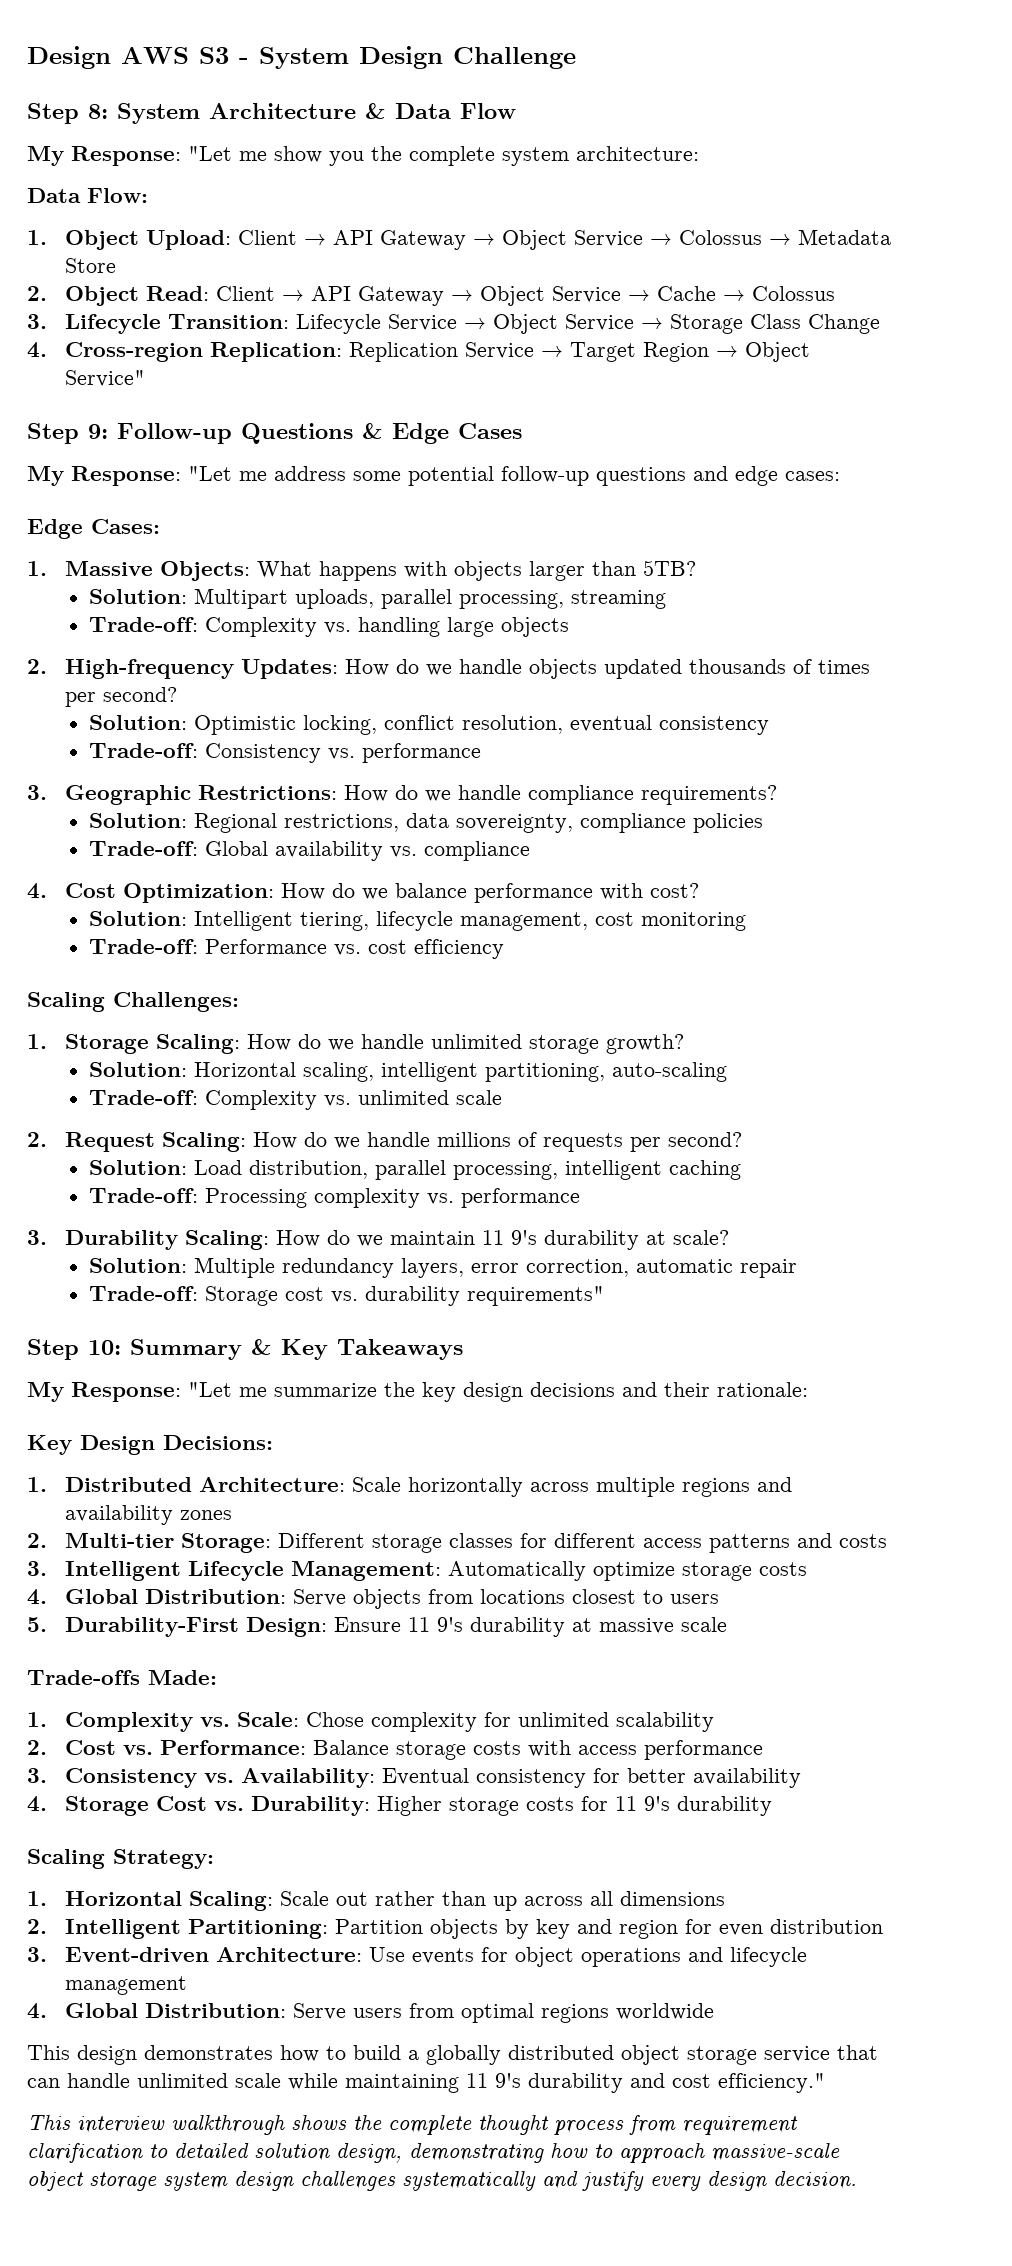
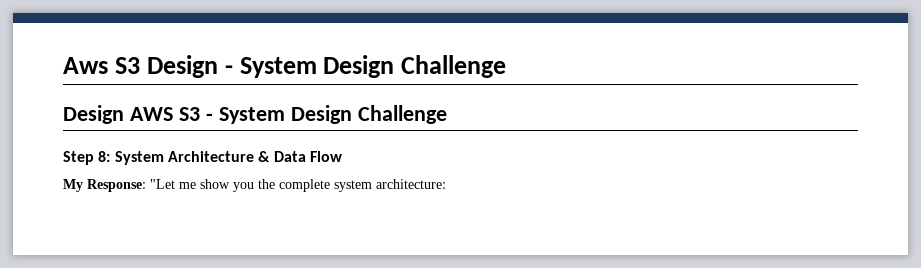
(27, 57) none -> [63,55,507,78] Aws S3 Design - System Design Challenge //
[27,188,148,203] [27,229,892,250] [65,258,117,273] [27,286,836,306] [27,314,881,334] [27,342,811,362] [65,370,146,387] [27,423,522,444] [27,466,840,486] [27,519,160,539] [27,560,697,581] [89,588,667,609] [89,617,570,637] [27,659,871,679] [65,687,178,707] [89,715,770,735] [89,743,482,763] [27,785,778,805] [89,813,764,833] [89,841,531,861] [27,883,700,903] [89,911,747,931] [89,939,505,959] [27,992,239,1012] [27,1034,685,1054] [89,1062,728,1082] [89,1090,503,1110] [27,1132,743,1152] [89,1160,742,1180] [89,1188,581,1208] [27,1230,730,1250] [89,1257,798,1278] [89,1286,605,1306] [27,1339,463,1360] [27,1382,808,1402] [27,1435,273,1455] [27,1477,793,1497] [65,1505,233,1525] [27,1533,888,1553] [27,1561,808,1581] [27,1589,720,1609] [27,1617,728,1637] [27,1670,217,1685] [27,1712,715,1732] [27,1740,764,1760] [27,1768,802,1788] [27,1796,773,1816] [27,1849,214,1869] [27,1891,726,1911] [27,1919,884,1939] [27,1947,808,1967] [65,1976,188,1995] [27,2003,715,2023] [27,2045,878,2065] [27,2073,825,2093] [27,2115,798,2136] [27,2143,840,2163] [27,2171,857,2191] // Data Flow: // 1. Object Upload: Client → API Gateway → Object Service → Colossus → Metadata Store // 2. Object Read: Client → API Gateway → Object Service → Cache → Colossus // 3. Lifecycle Transition: Lifecycle Service → Object Service → Storage Class Change // 4. Cross-region Replication: Replication Service → Target Region → Object Service" // Step 9: Follow-up Questions & Edge Cases // My Response: "Let me address some potential follow-up questions and edge cases: // Edge Cases: // 1. Massive Objects: What happens with objects larger than 5TB? // Solution: Multipart uploads, parallel processing, streaming // Trade-off: Complexity vs. handling large objects // 2. High-frequency Updates: How do we handle objects updated thousands of times per second? // Solution: Optimistic locking, conflict resolution, eventual consistency // Trade-off: Consistency vs. performance // 3. Geographic Restrictions: How do we handle compliance requirements? // Solution: Regional restrictions, data sovereignty, compliance policies // Trade-off: Global availability vs. compliance // 4. Cost Optimization: How do we balance performance with cost? // Solution: Intelligent tiering, lifecycle management, cost monitoring // Trade-off: Performance vs. cost efficiency // Scaling Challenges: // 1. Storage Scaling: How do we handle unlimited storage growth? // Solution: Horizontal scaling, intelligent partitioning, auto-scaling // Trade-off: Complexity vs. unlimited scale // 2. Request Scaling: How do we handle millions of requests per second? // Solution: Load distribution, parallel processing, intelligent caching // Trade-off: Processing complexity vs. performance // 3. Durability Scaling: How do we maintain 11 9's durability at scale? // Solution: Multiple redundancy layers, error correction, automatic repair // Trade-off: Storage cost vs. durability requirements" // Step 10: Summary & Key Takeaways // My Response: "Let me summarize the key design decisions and their rationale: // Key Design Decisions: // 1. Distributed Architecture: Scale horizontally across multiple regions and availability zones // 2. Multi-tier Storage: Different storage classes for different access patterns and costs // 3. Intelligent Lifecycle Management: Automatically optimize storage costs // 4. Global Distribution: Serve objects from locations closest to users // 5. Durability-First Design: Ensure 11 9's durability at massive scale // Trade-offs Made: // 1. Complexity vs. Scale: Chose complexity for unlimited scalability // 2. Cost vs. Performance: Balance storage costs with access performance // 3. Consistency vs. Availability: Eventual consistency for better availability // 4. Storage Cost vs. Durability: Higher storage costs for 11 9's durability // Scaling Strategy: // 1. Horizontal Scaling: Scale out rather than up across all dimensions // 2. Intelligent Partitioning: Partition objects by key and region for even distribution // 3. Event-driven Architecture: Use events for object operations and lifecycle management // 4. Global Distribution: Serve users from optimal regions worldwide // This design demonstrates how to build a globally distributed object storage service that can handle unlimited scale while maintaining 11 9's durability and cost efficiency." // This interview walkthrough shows the complete thought process from requirement clarification to detailed solution design, demonstrating how to approach massive-scale object storage system design challenges systematically and justify every design decision. -> (446, 184) none

